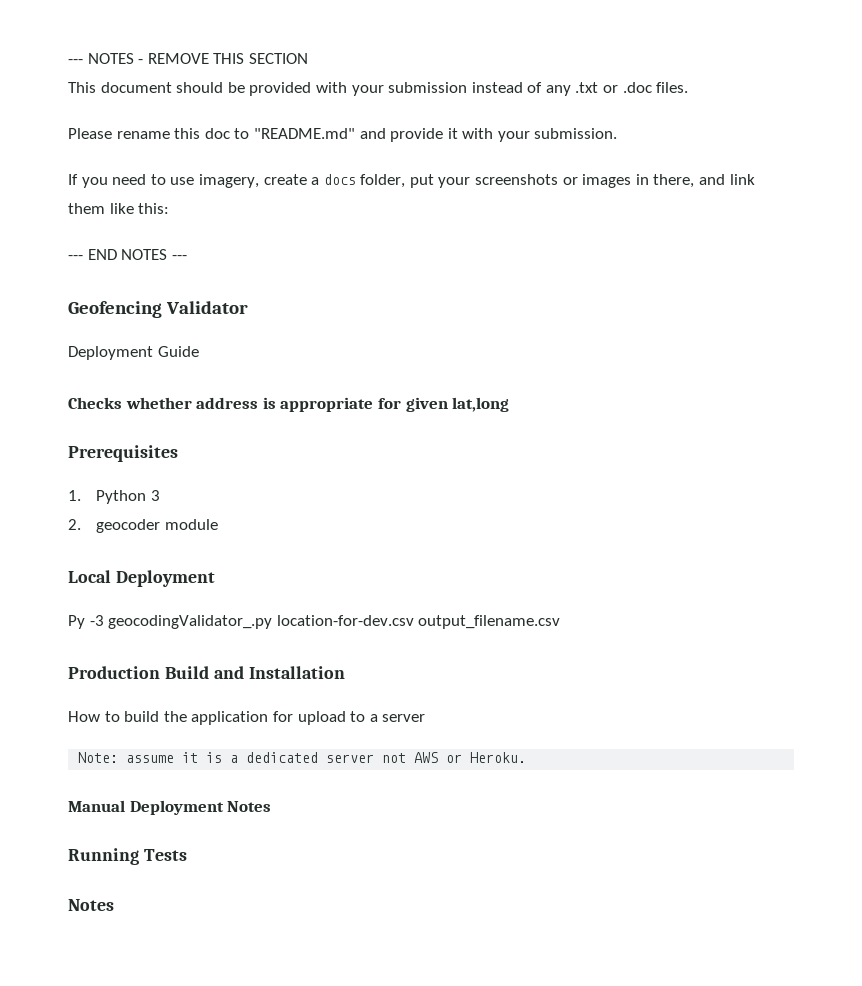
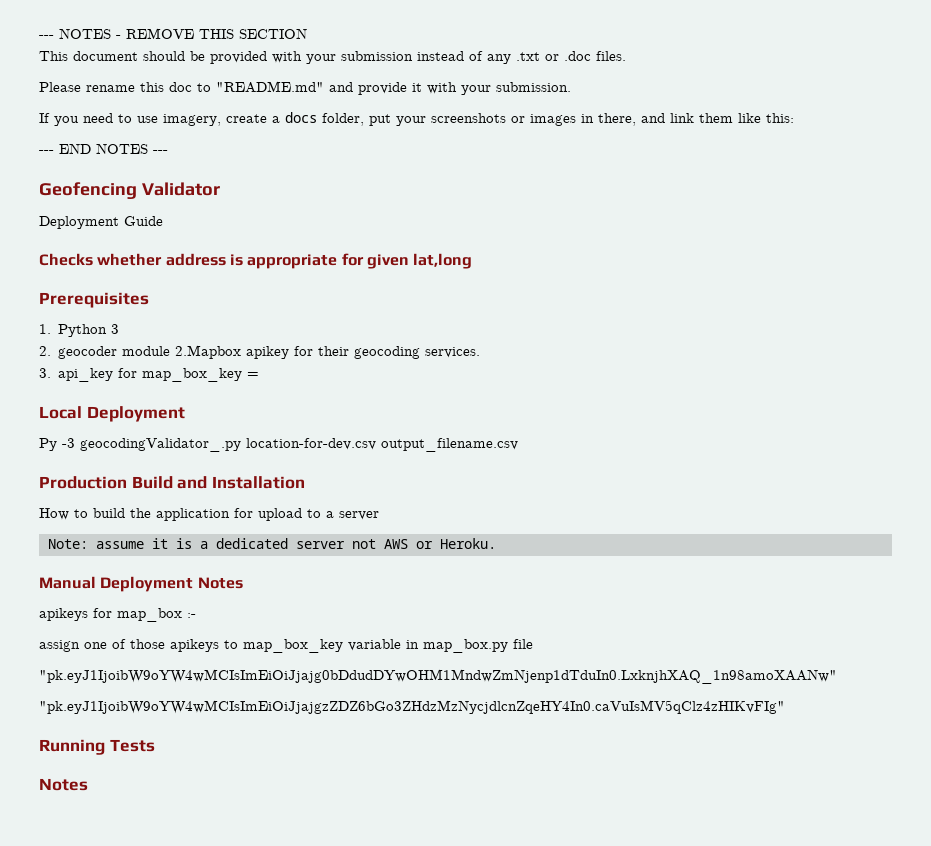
(219, 524) none -> [175,345,481,359] [39,368,260,382] 2.Mapbox apikey for their geocoding services. // 3. api_key for map_box_key =
(272, 806) none -> [39,608,196,622] [39,639,533,653] [39,669,837,684] [39,700,785,714] // apikeys for map_box :- // assign one of those apikeys to map_box_key variable in map_box.py file // "pk.eyJ1IjoibW9oYW4wMCIsImEiOiJjajg0bDdudDYwOHM1MndwZmNjenp1dTduIn0.LxknjhXAQ_1n98amoXAANw" // "pk.eyJ1IjoibW9oYW4wMCIsImEiOiJjajgzZDZ6bGo3ZHdzMzNycjdlcnZqeHY4In0.caVuIsMV5qClz4zHIKvFIg"

